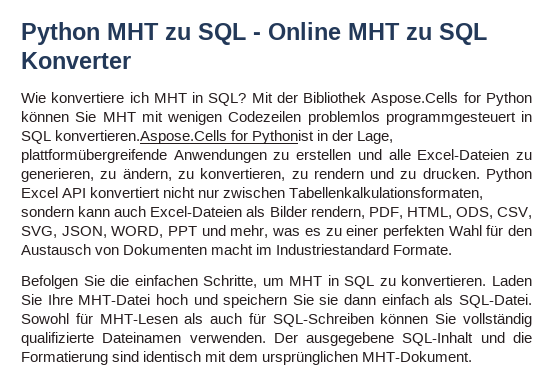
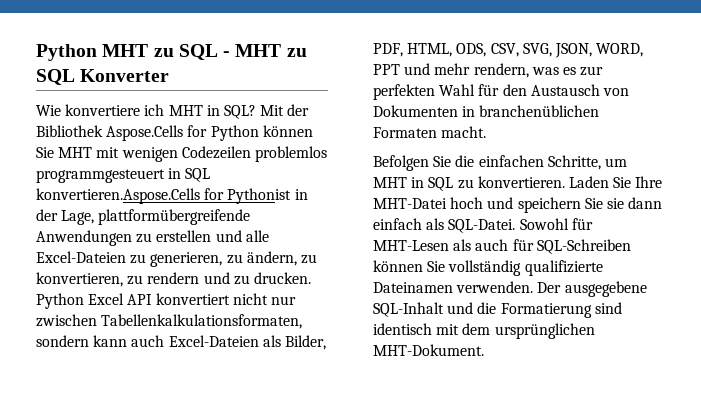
[268,22,341,40] Online -> (231, 54) none
[269,206,365,219] Bilder rendern, -> [284,335,326,350] Bilder,
[230,225,379,238] mehr, was es zu einer -> [434,63,604,78] mehr rendern, was es zur
[211,244,453,255] macht im Industriestandard Formate. -> [462,105,600,117] [373,126,487,138] in branchenüblichen Formaten macht.

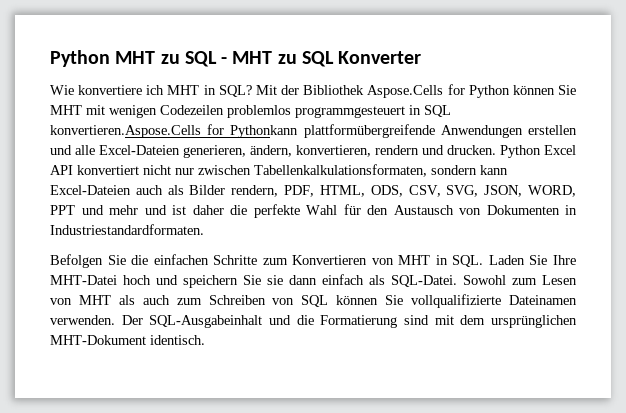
[227,188,308,204] [36,209,95,225] Pythonist in der Lage, -> [230,125,299,138] Pythonkann
[136,233,153,243] zu -> (523, 131) none
[130,251,317,267] [36,272,144,287] zu generieren, zu ändern, zu konvertieren, zu -> [183,145,371,158] generieren, ändern, konvertieren,
[233,275,250,285] zu -> (444, 150) none
[131,335,326,350] auch Excel-Dateien als Bilder, -> [50,185,279,197] Excel-Dateien auch als Bilder rendern,
[473,63,604,78] [373,84,435,100] rendern, was es zur perfekten -> [144,204,300,218] und ist daher die perfekte
[479,105,600,117] [373,126,487,138] branchenüblichen Formaten macht. -> [50,224,204,235] Industriestandardformaten.
[547,155,627,170] [373,176,565,191] Schritte, um MHT in SQL zu konvertieren. -> [213,255,484,267] Schritte zum Konvertieren von MHT in SQL.
[571,218,593,230] [373,239,631,254] [373,260,603,276] für MHT-Lesen als auch für SQL-Schreiben können Sie vollständig qualifizierte -> [512,275,577,285] [50,294,502,308] zum Lesen von MHT als auch zum Schreiben von SQL können Sie vollqualifizierte
[564,281,647,297] [373,302,444,317] ausgegebene SQL-Inhalt -> [149,315,263,328] SQL-Ausgabeinhalt
[373,323,432,335] identisch -> (429, 320) none
[373,344,484,356] MHT-Dokument. -> [50,335,205,345] MHT-Dokument identisch.

